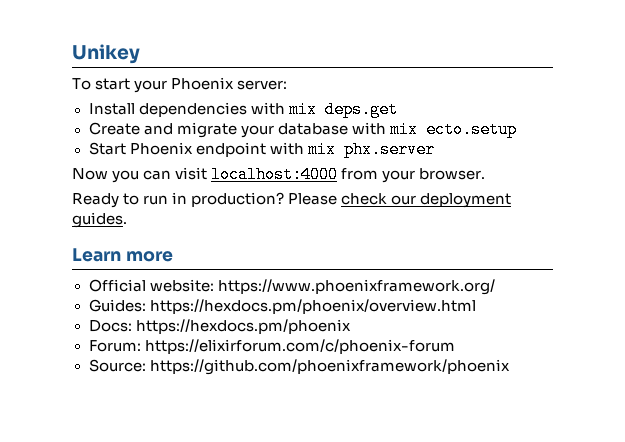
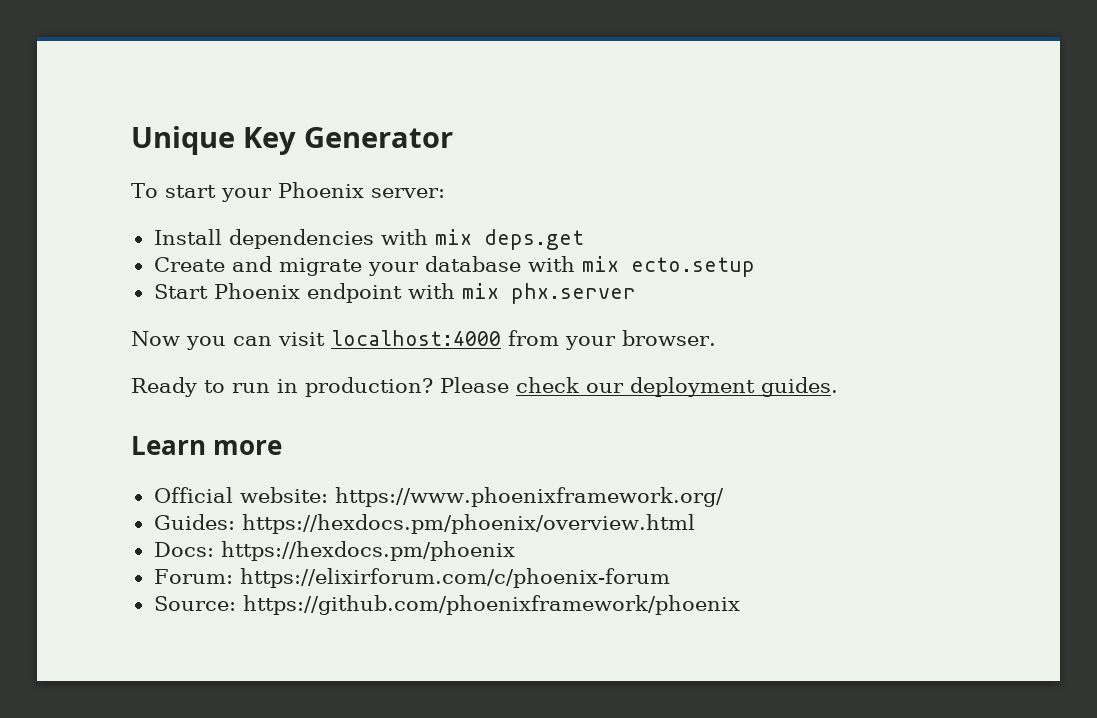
[72,44,140,64] Unikey -> [131,126,453,155] Unique Key Generator

